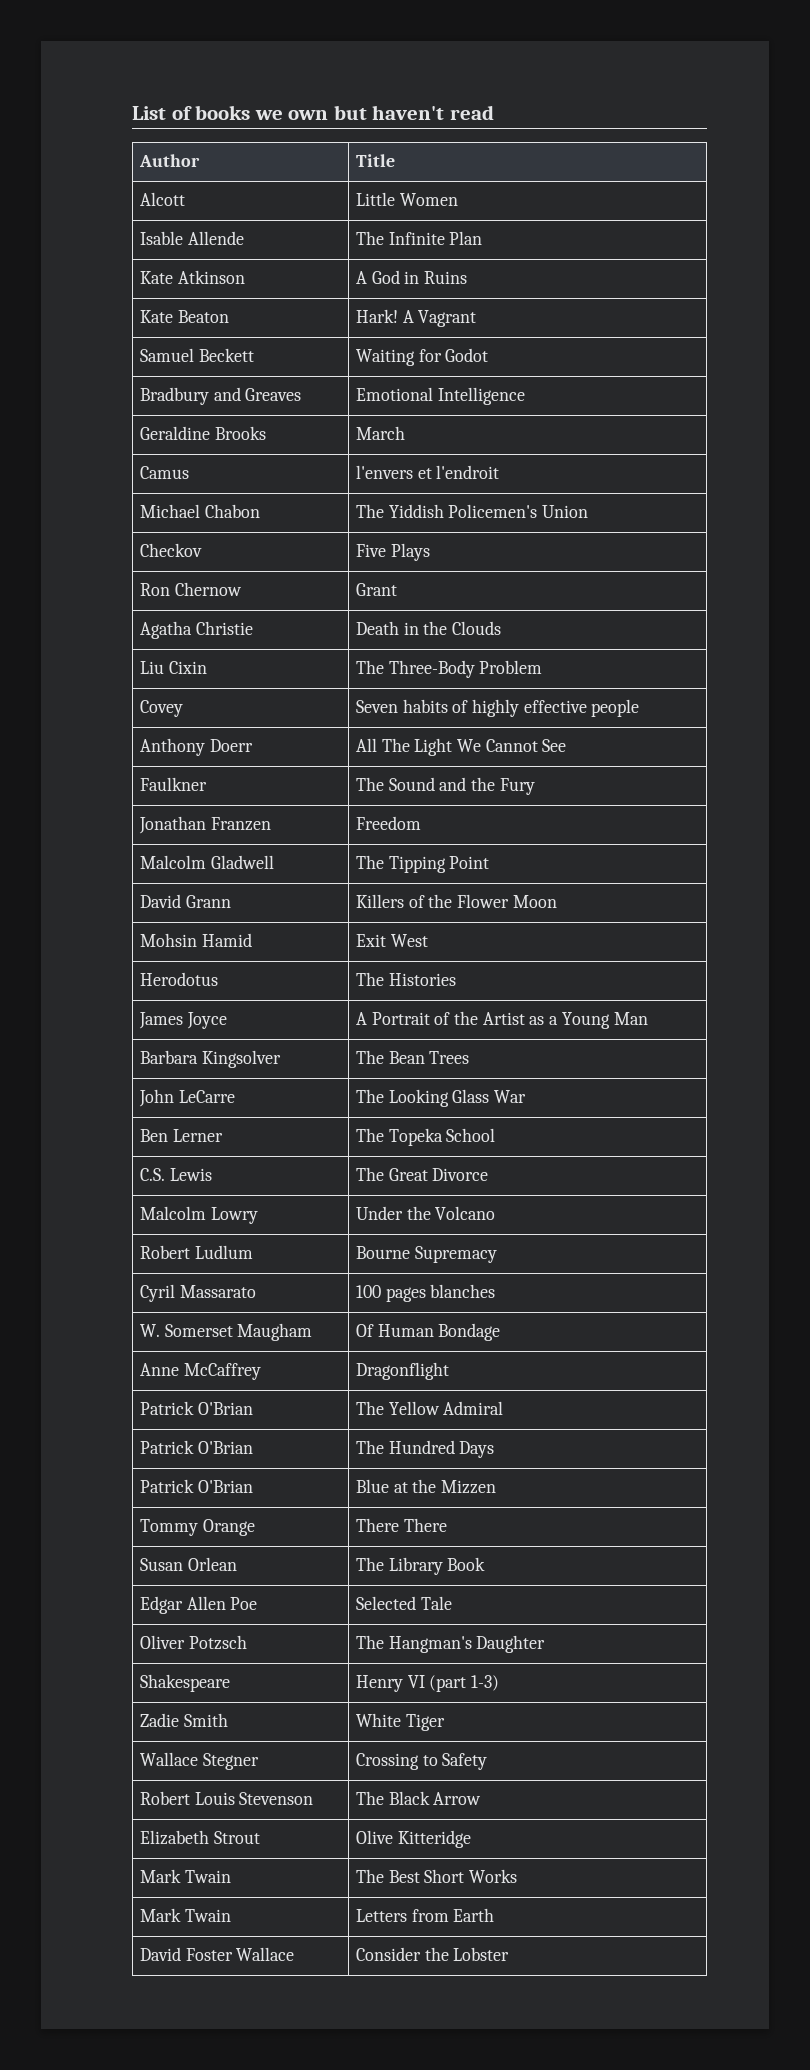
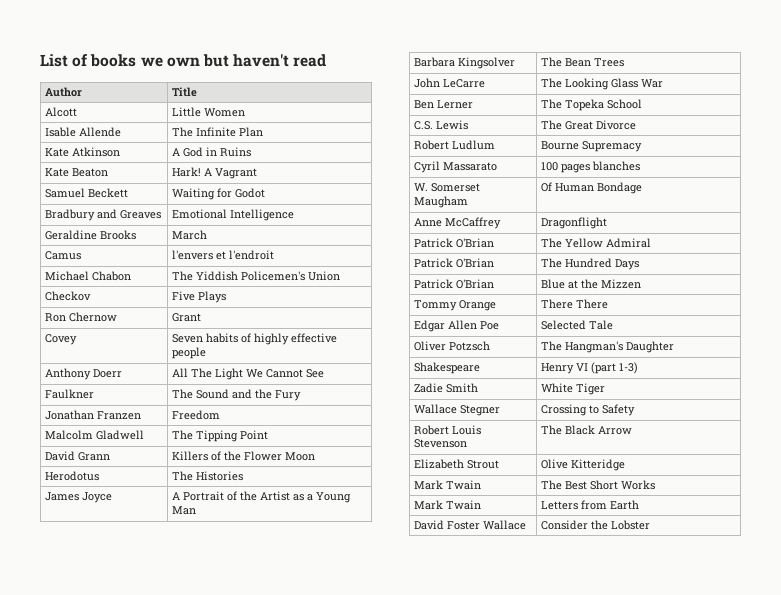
[139,621,253,639] [355,621,501,635] [139,661,207,674] [355,660,543,678] // Agatha Christie | Death in the Clouds // Liu Cixin | The Three-Body Problem -> (202, 317) none
[139,933,252,947] [355,934,428,947] // Mohsin Hamid | Exit West -> (316, 456) none
[139,1206,258,1224] [355,1206,496,1220] // Malcolm Lowry | Under the Volcano -> (637, 125) none
[139,1557,237,1571] [355,1557,486,1575] // Susan Orlean | The Library Book -> (609, 304) none

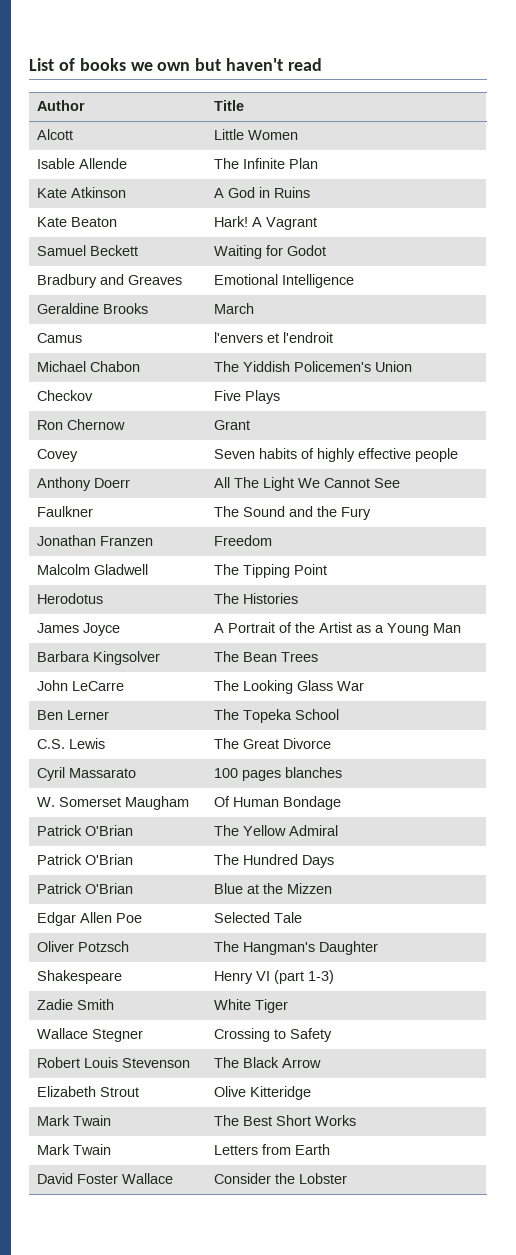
[45,451,111,461] [172,451,316,461] // David Grann | Killers of the Flower Moon -> (328, 569) none
[414,140,496,150] [541,141,643,152] // Robert Ludlum | Bourne Supremacy -> (332, 743) none
[414,217,502,229] [541,217,608,229] // Anne McCaffrey | Dragonflight -> (342, 803) none
[414,300,497,311] [541,299,609,309] // Tommy Orange | There There -> (333, 888) none

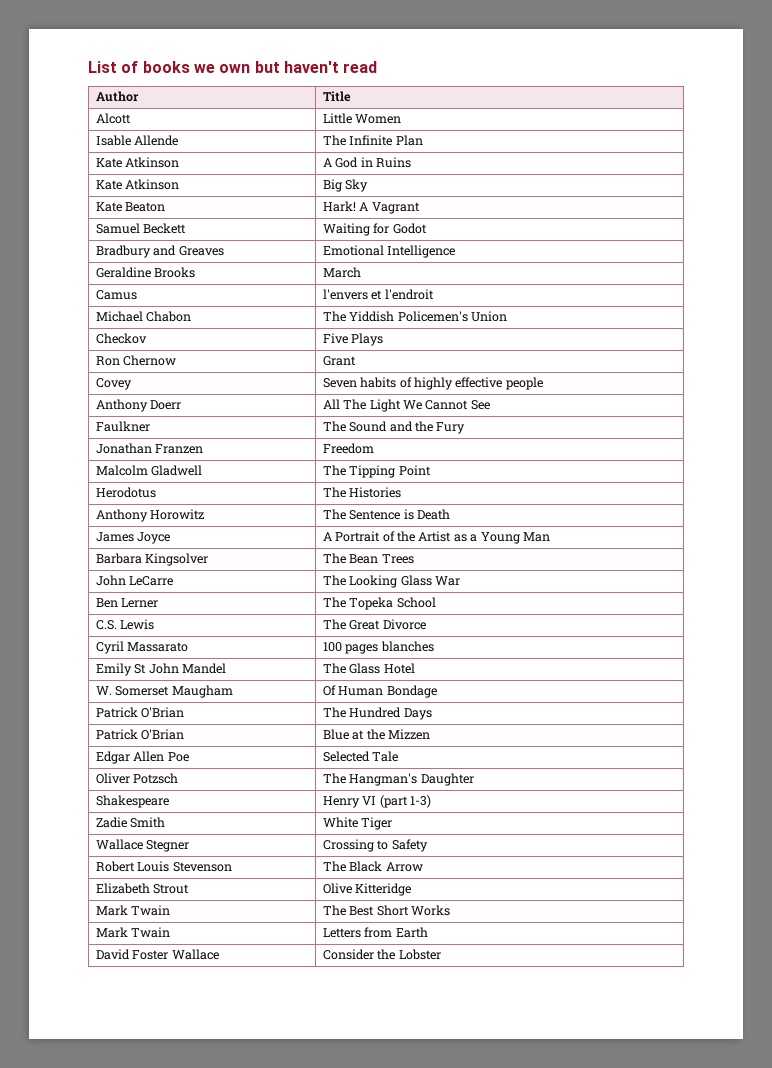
(311, 192) none -> [95,179,180,190] [322,179,369,192] // Kate Atkinson | Big Sky
(299, 598) none -> [95,509,205,522] [322,509,451,520] // Anthony Horowitz | The Sentence is Death
(343, 772) none -> [95,663,227,676] [322,663,415,674] // Emily St John Mandel | The Glass Hotel
[37,825,134,836] [214,825,339,836] // Patrick O'Brian | The Yellow Admiral -> (437, 691) none

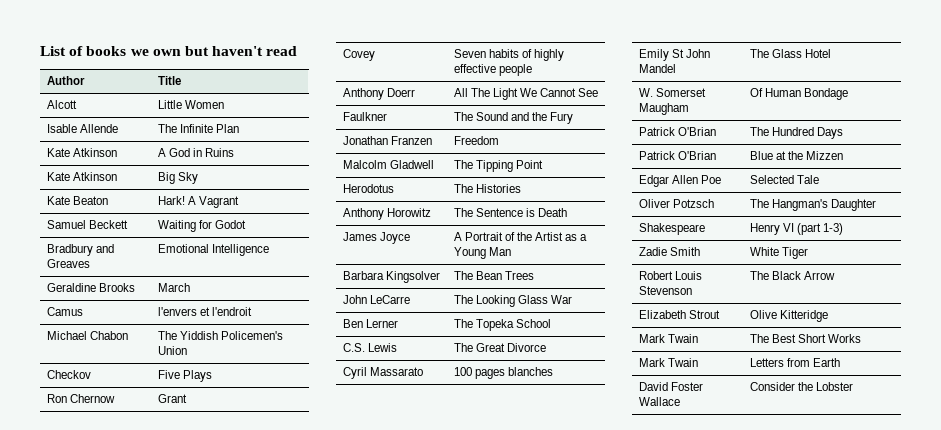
[95,839,190,852] [322,839,428,852] // Wallace Stegner | Crossing to Safety -> (808, 253) none

